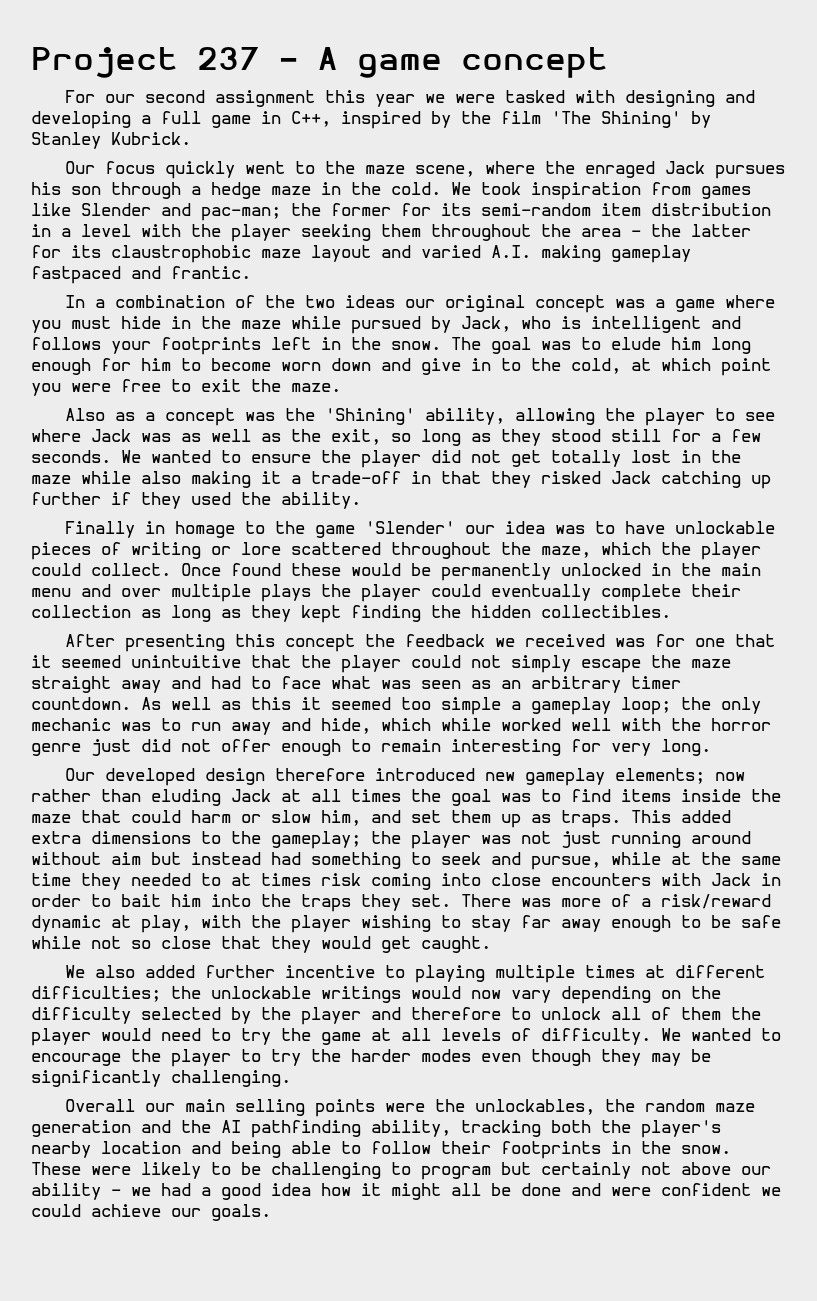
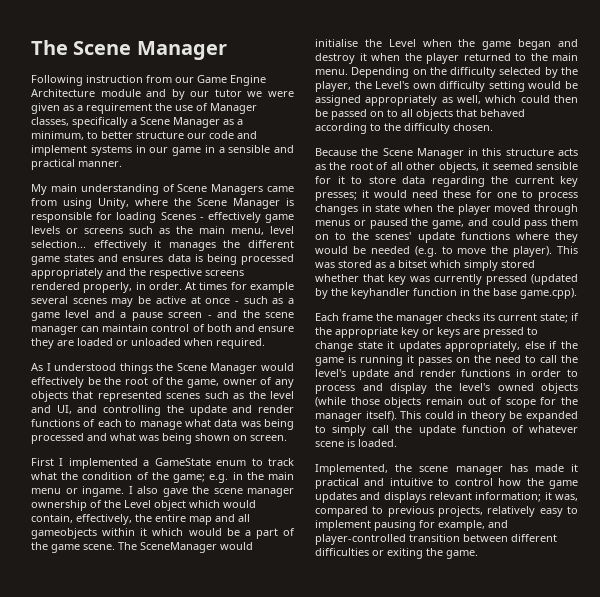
[31,47,608,78] [64,90,755,107] [31,111,711,129] [31,132,191,149] [64,161,785,179] [31,182,751,200] [31,203,771,221] [31,224,751,242] [31,245,691,263] [31,266,251,284] [64,295,775,313] [31,316,741,334] [31,337,751,355] [31,358,771,376] [31,379,341,396] [64,408,775,426] [31,429,761,446] [31,450,741,468] [31,471,771,489] [31,492,361,509] [64,521,775,538] [31,542,761,560] [31,563,761,581] [31,584,741,602] [31,605,671,623] [64,634,775,652] [31,655,731,673] [31,676,681,693] [31,697,761,715] [31,718,771,735] [31,739,711,756] [64,768,745,786] [31,789,781,806] [31,810,731,828] [31,831,751,849] [31,852,781,870] [31,873,781,890] [31,894,771,912] [31,915,781,933] [31,936,491,953] [64,965,765,983] [31,986,651,1004] Project 237 - A game concept // For our second assignment this year we were tasked with designing and developing a full game in C++, inspired by the film 'The Shining' by Stanley Kubrick. // Our focus quickly went to the maze scene, where the enraged Jack pursues his son through a hedge maze in the cold. We took inspiration from games like Slender and pac-man; the former for its semi-random item distribution in a level with the player seeking them throughout the area - the latter for its claustrophobic maze layout and varied A.I. making gameplay fastpaced and frantic. // In a combination of the two ideas our original concept was a game where you must hide in the maze while pursued by Jack, who is intelligent and follows your footprints left in the snow. The goal was to elude him long enough for him to become worn down and give in to the cold, at which point you were free to exit the maze. // Also as a concept was the 'Shining' ability, allowing the player to see where Jack was as well as the exit, so long as they stood still for a few seconds. We wanted to ensure the player did not get totally lost in the maze while also making it a trade-off in that they risked Jack catching up further if they used the ability. // Finally in homage to the game 'Slender' our idea was to have unlockable pieces of writing or lore scattered throughout the maze, which the player could collect. Once found these would be permanently unlocked in the main menu and over multiple plays the player could eventually complete their collection as long as they kept finding the hidden collectibles. // After presenting this concept the feedback we received was for one that it seemed unintuitive that the player could not simply escape the maze straight away and had to face what was seen as an arbitrary timer countdown. As well as this it seemed too simple a gameplay loop; the only mechanic was to run away and hide, which while worked well with the horror genre just did not offer enough to remain interesting for very long. // Our developed design therefore introduced new gameplay elements; now rather than eluding Jack at all times the goal was to find items inside the maze that could harm or slow him, and set them up as traps. This added extra dimensions to the gameplay; the player was not just running around without aim but instead had something to seek and pursue, while at the same time they needed to at times risk coming into close encounters with Jack in order to bait him into the traps they set. There was more of a risk/reward dynamic at play, with the player wishing to stay far away enough to be safe while not so close that they would get caught. // We also added further incentive to playing multiple times at different difficulties; the unlockable writings would now vary depending -> [31,40,227,60] [31,75,266,86] [31,89,295,100] [31,103,257,114] [31,117,243,128] [31,131,257,140] [31,145,294,156] [31,159,122,170] [31,184,294,195] [31,198,294,209] [31,212,294,223] [31,226,294,235] [31,240,294,251] [31,254,294,265] [31,268,244,279] [31,282,294,293] [31,296,294,307] [31,310,295,321] [31,324,294,335] [31,338,265,349] [31,363,294,374] [31,377,294,388] [31,391,294,402] [31,405,294,416] [31,419,294,430] [31,433,287,444] [31,458,294,469] [31,472,295,483] [31,486,294,497] [31,500,256,511] [31,514,250,525] [31,528,295,539] [31,542,253,553] [315,39,578,50] [315,53,578,64] [315,67,410,78] The Scene Manager // Following instruction from our Game Engine Architecture module and by our tutor we were given as a requirement the use of Manager classes, specifically a Scene Manager as a minimum, to better structure our code and implement systems in our game in a sensible and practical manner. // My main understanding of Scene Managers came from using Unity, where the Scene Manager is responsible for loading Scenes - effectively game levels or screens such as the main menu, level selection... effectively it manages the different game states and ensures data is being processed appropriately and the respective screens rendered properly, in order. At times for example several scenes may be active at once - such as a game level and a pause screen - and the scene manager can maintain control of both and ensure they are loaded or unloaded when required. // As I understood things the Scene Manager would effectively be the root of the game, owner of any objects that represented scenes such as the level and UI, and controlling the update and render functions of each to manage what data was being processed and what was being shown on screen. // First I implemented a GameState enum to track what the condition of the game; e.g. in the main menu or ingame. I also gave the scene manager ownership of the Level object which would contain, effectively, the entire map and all gameobjects within it which would be a part of the game scene. The SceneManager would initialise the Level when the game began and destroy it when the player returned to the main menu. Depending
[301,1007,761,1025] [31,1028,781,1046] [31,1049,711,1067] [31,1070,291,1087] [64,1099,755,1117] [31,1120,721,1138] [31,1141,731,1159] [31,1162,771,1180] [31,1183,781,1200] [31,1204,271,1221] player and therefore to unlock all of them the player would need to try the game at all levels of difficulty. We wanted to encourage the player to try the harder modes even though they may be significantly challenging. // Overall our main selling points were the unlockables, the random maze generation and the AI pathfinding ability, tracking both the player's nearby location and being able to follow their footprints in the snow. These were likely to be challenging to program but certainly not above our ability - we had a good idea how it might all be done and were confident we could achieve our goals. -> [315,81,578,92] [315,95,578,106] [315,109,525,120] [315,123,493,134] [315,148,578,159] [315,162,578,173] [315,176,578,187] [315,190,578,201] [315,204,578,215] [315,218,578,229] [315,232,578,243] [315,246,578,257] [315,260,535,271] [315,274,578,285] [315,288,577,299] [315,313,579,324] [315,327,538,338] [315,341,578,352] [315,355,578,366] [315,369,578,380] [315,383,578,394] [315,397,578,408] [315,411,578,422] [315,425,578,436] [315,439,397,447] [315,464,578,475] [315,478,578,489] [315,492,578,503] [315,506,578,517] [315,520,508,531] [315,534,557,545] [315,548,478,559] player, the Level's own difficulty setting would be assigned appropriately as well, which could then be passed on to all objects that behaved according to the difficulty chosen. // Because the Scene Manager in this structure acts as the root of all other objects, it seemed sensible for it to store data regarding the current key presses; it would need these for one to process changes in state when the player moved through menus or paused the game, and could pass them on to the scenes' update functions where they would be needed (e.g. to move the player). This was stored as a bitset which simply stored whether that key was currently pressed (updated by the keyhandler function in the base game.cpp). // Each frame the manager checks its current state; if the appropriate key or keys are pressed to change state it updates appropriately, else if the game is running it passes on the need to call the level's update and render functions in order to process and display the level's owned objects (while those objects remain out of scope for the manager itself). This could in theory be expanded to simply call the update function of whatever scene is loaded. // Implemented, the scene manager has made it practical and intuitive to control how the game updates and displays relevant information; it was, compared to previous projects, relatively easy to implement pausing for example, and player-controlled transition between different difficulties or exiting the game.

